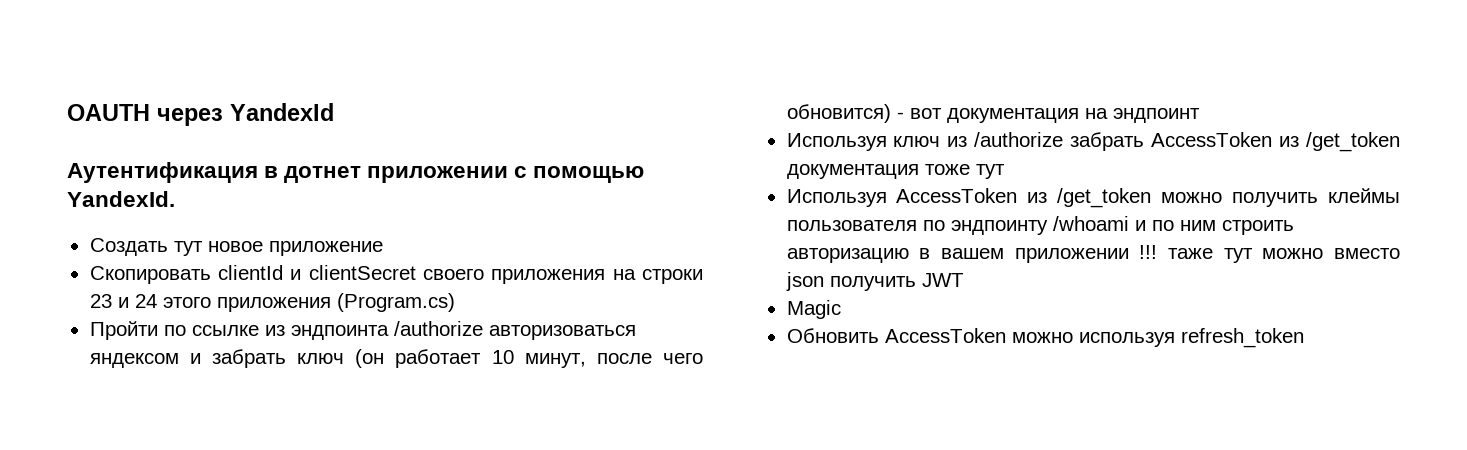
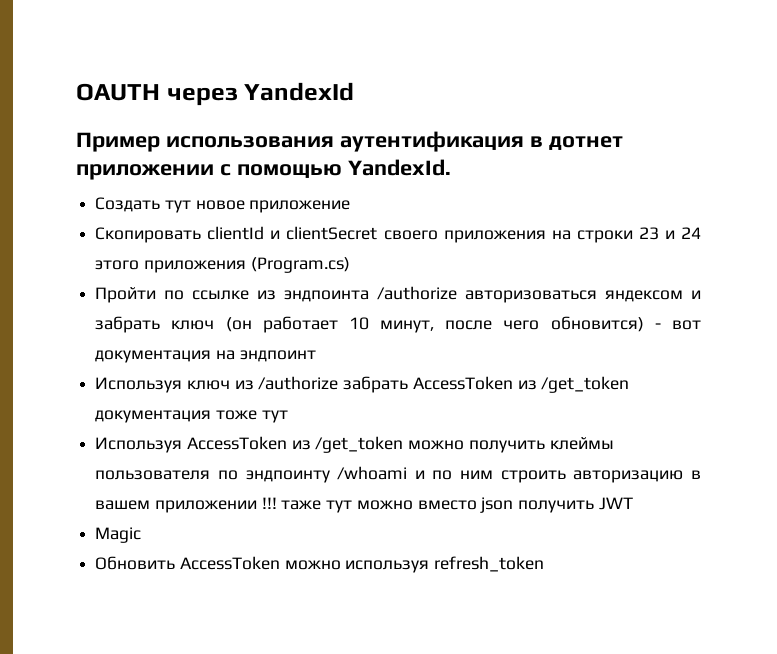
[67,162,258,183] Аутентификация -> [76,131,524,152] Пример использования аутентификация

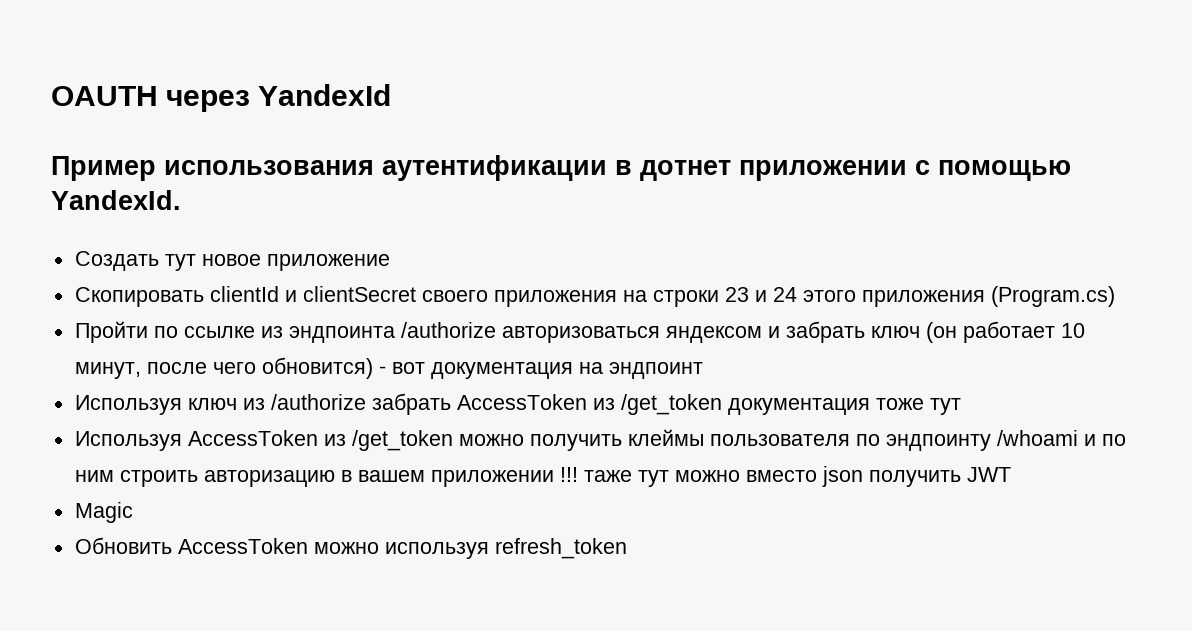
[339,131,524,152] аутентификация -> [382,155,607,181] аутентификации

